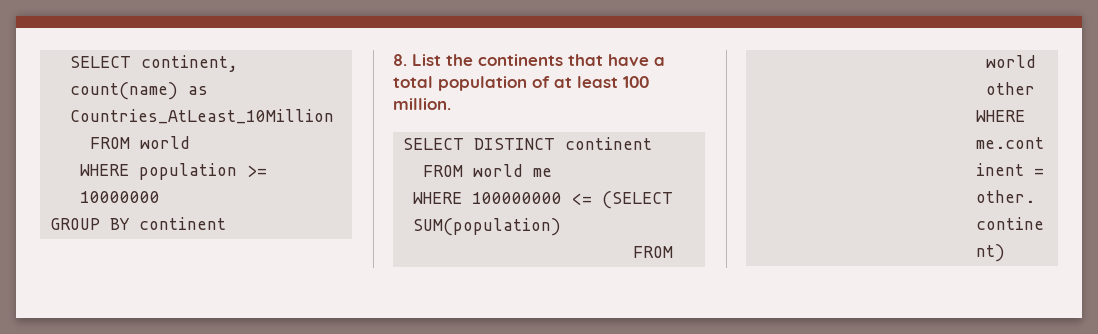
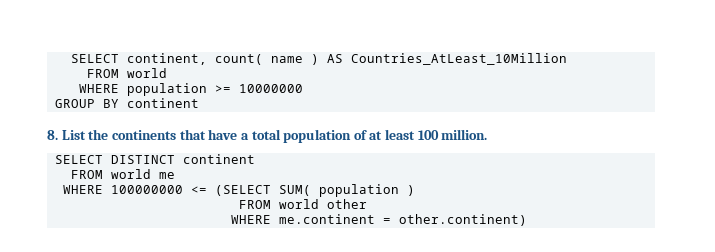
[69,82,208,100] count(name) as -> [215,54,344,65] count( name ) AS
[412,218,561,236] SUM(population) -> [279,184,416,197] SUM( population )

